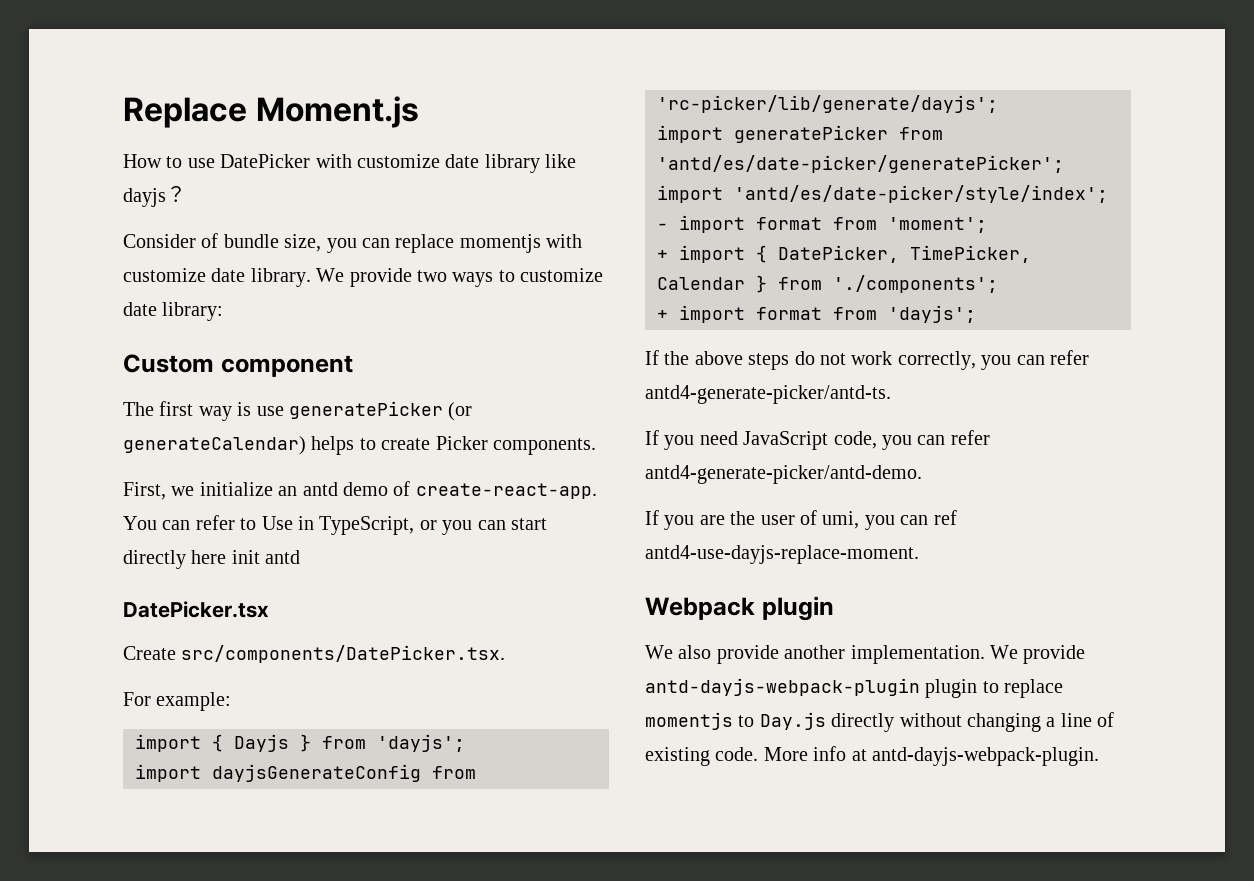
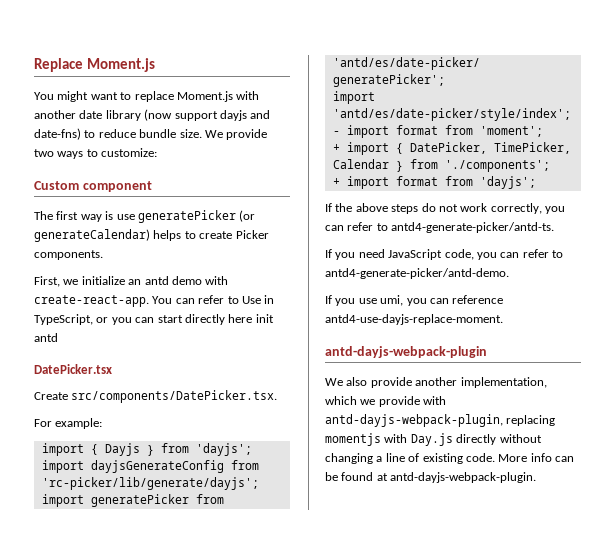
[123,154,577,173] [123,186,186,207] [123,233,583,253] [123,268,311,287] How to use DatePicker with customize date library like dayjs？ // Consider of bundle size, you can replace momentjs with customize date library. -> [34,91,260,102] [34,109,271,121] [34,128,202,140] You might want to replace Moment.js with another date library (now support dayjs and date-fns) to reduce bundle size.
[520,268,604,282] [123,302,224,321] customize date library: -> [101,148,158,157] customize:
[393,481,411,496] of -> [205,276,229,285] with
(1089, 357) none -> [376,223,388,231] to
(990, 437) none -> [552,250,563,258] to
[699,510,817,525] are the user of -> [358,298,377,304] use
[933,510,957,525] ref -> [452,295,504,304] reference
[645,596,834,621] Webpack plugin -> [325,346,487,358] antd-dayjs-webpack-plugin
[850,645,1086,664] [645,678,1064,698] [645,712,755,730] implementation. We provide antd-dayjs-webpack-plugin plugin to replace momentjs to -> [460,377,547,388] [325,396,447,407] [325,414,556,427] [325,433,408,446] implementation, which we provide with antd-dayjs-webpack-plugin, replacing momentjs with
(847, 753) none -> [555,456,574,462] [325,472,374,481] can be found

